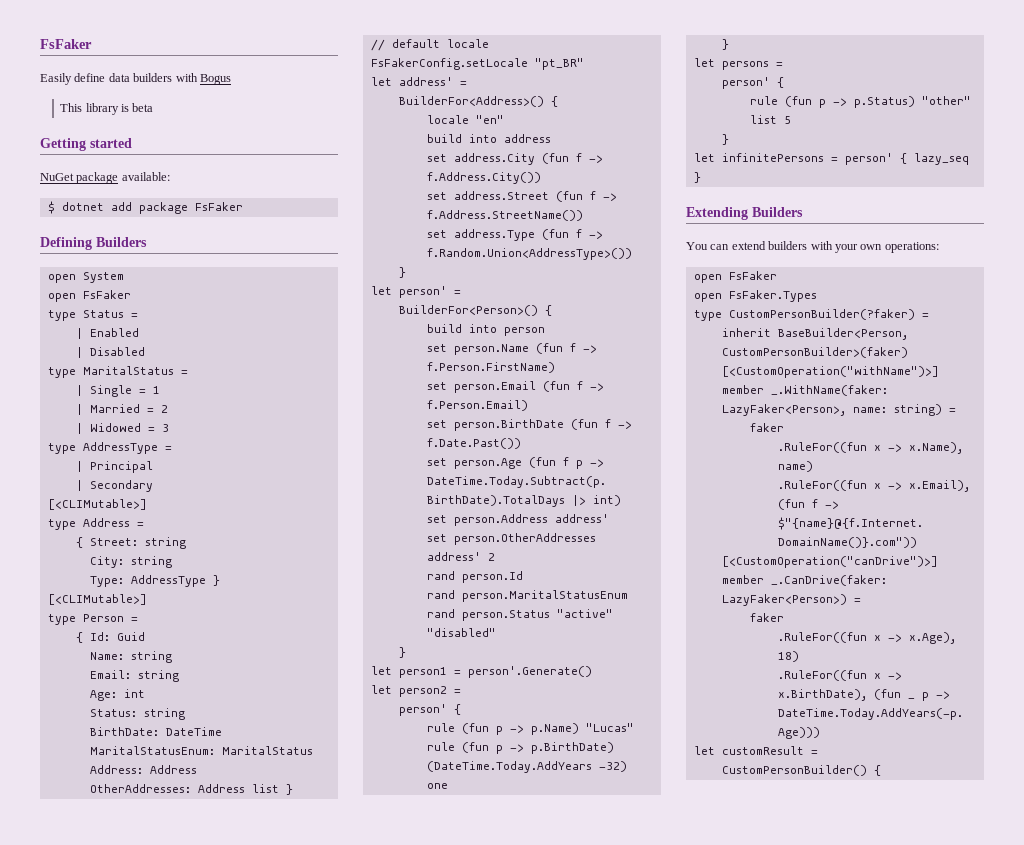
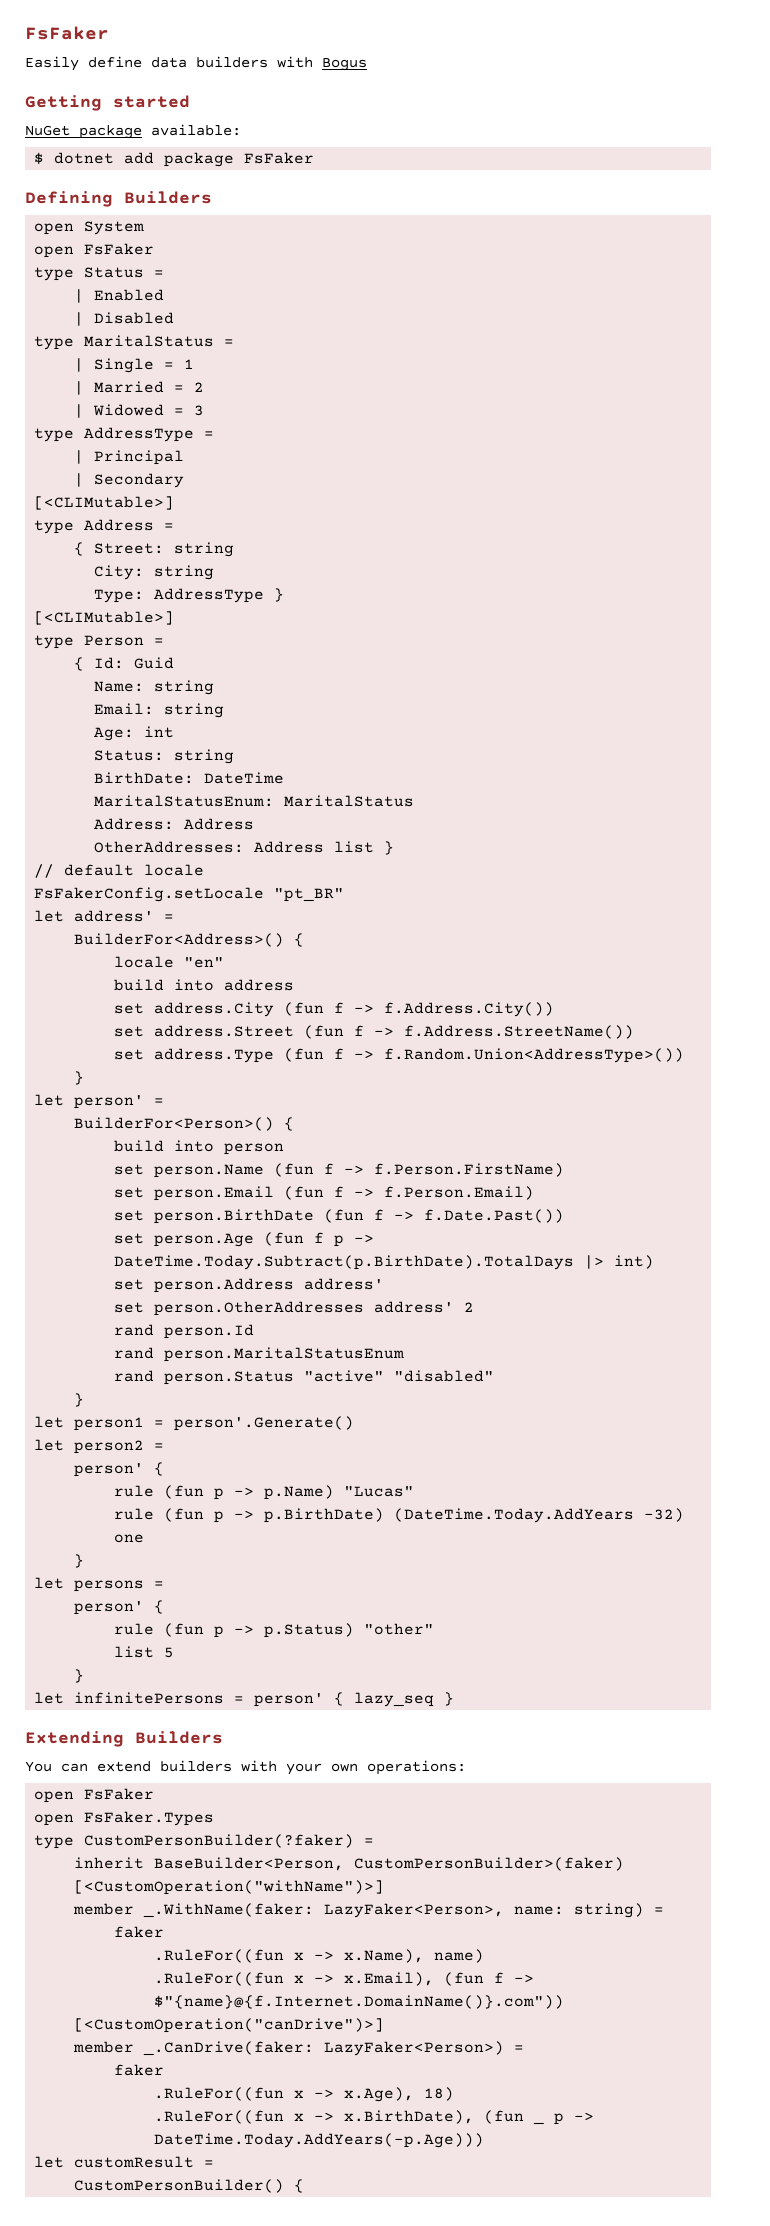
[60,103,154,115] // This library is beta -> (367, 64) none

